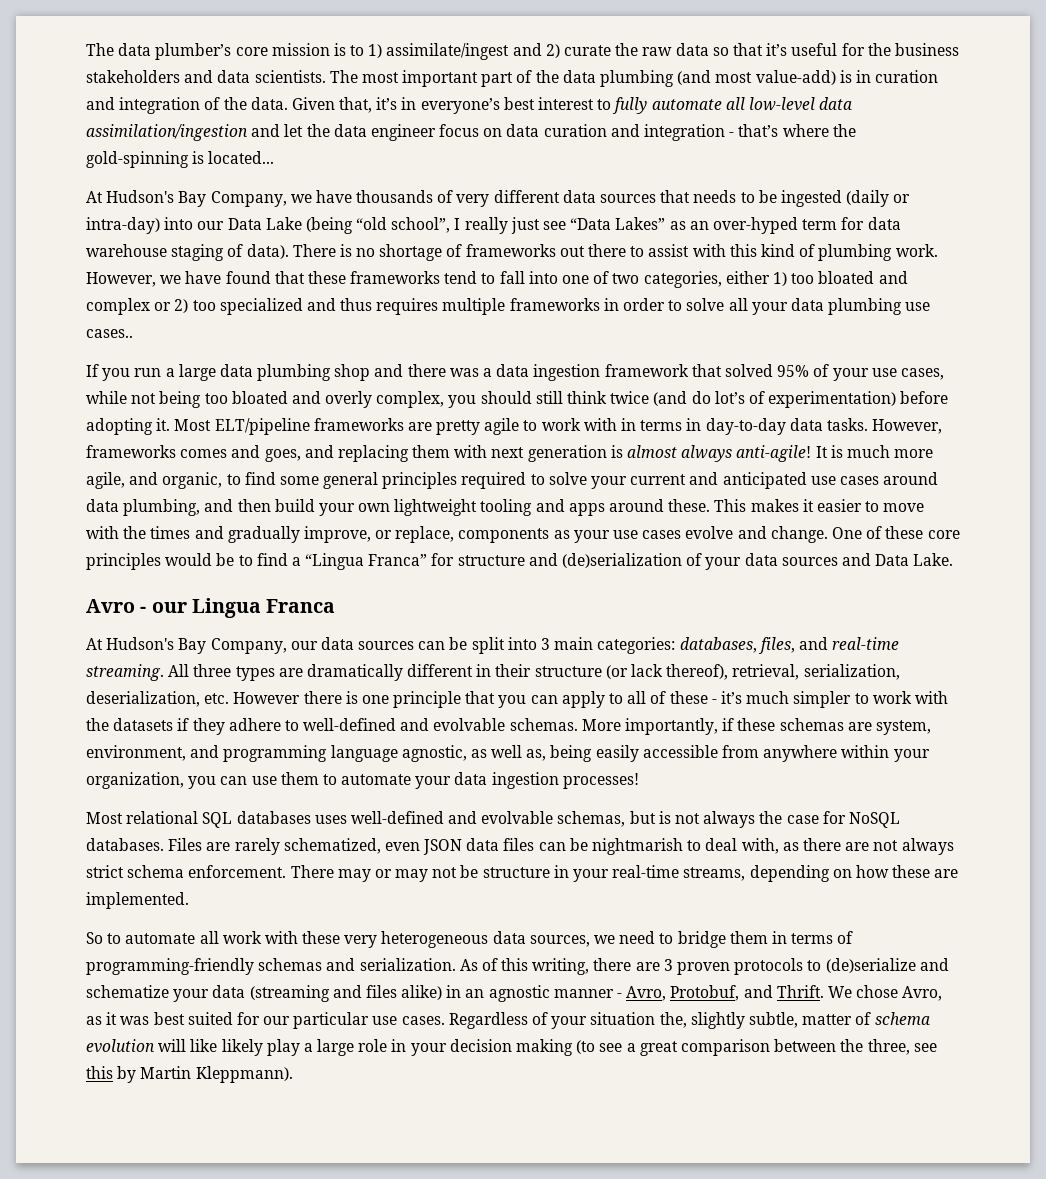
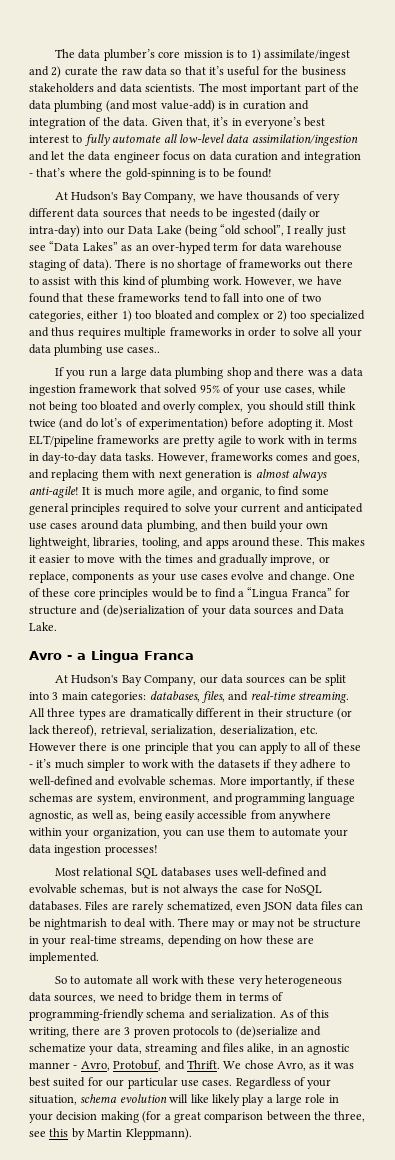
[208,151,275,164] located... -> [209,168,272,178] to be found!
[394,499,533,516] lightweight tooling -> [29,537,180,549] lightweight, libraries, tooling,
[151,602,187,613] our -> [77,653,86,660] a
[741,838,954,855] [86,865,287,878] with, as there are not always strict schema enforcement. -> [148,918,175,927] with.
[258,958,323,971] schemas -> [146,1009,186,1018] schema
[212,985,330,1002] data (streaming -> [116,1043,198,1055] data, streaming
[401,985,443,1000] alike) -> [247,1043,275,1054] alike,
[590,1012,872,1029] situation the, slightly subtle, matter of -> [29,1095,77,1105] situation,
[576,1040,623,1054] (to see -> [142,1111,162,1123] (for

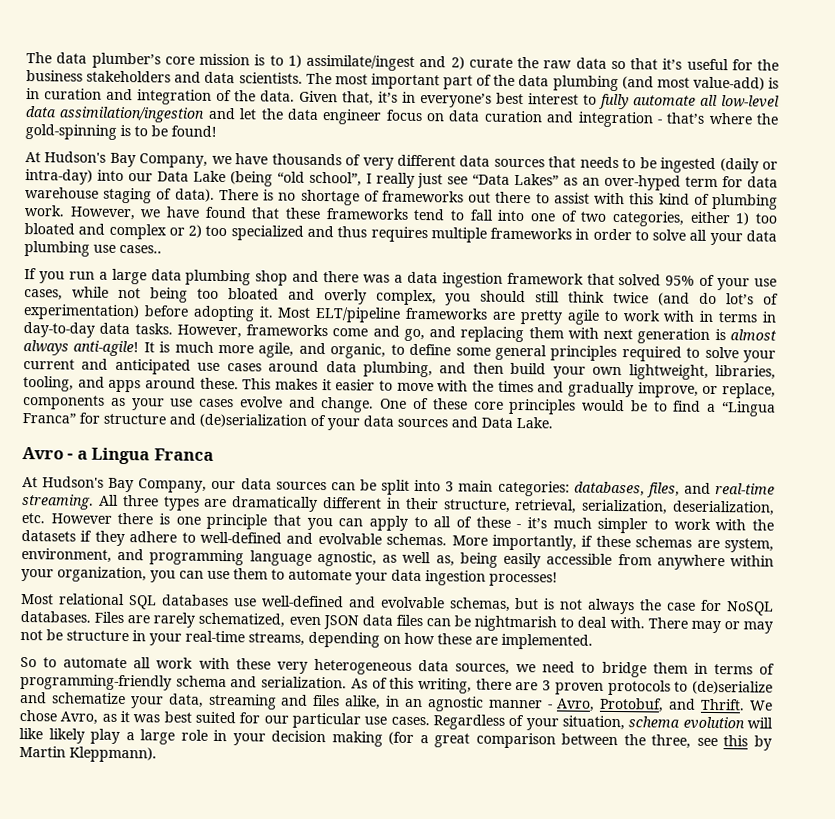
[276,452,360,464] comes and goes, -> [332,325,425,342] come and go,
[278,486,300,496] find -> [409,343,452,356] define
[286,708,353,720] [29,725,98,737] structure (or lack thereof), -> [442,499,511,513] structure,
[214,870,238,877] uses -> [232,598,257,607] use

